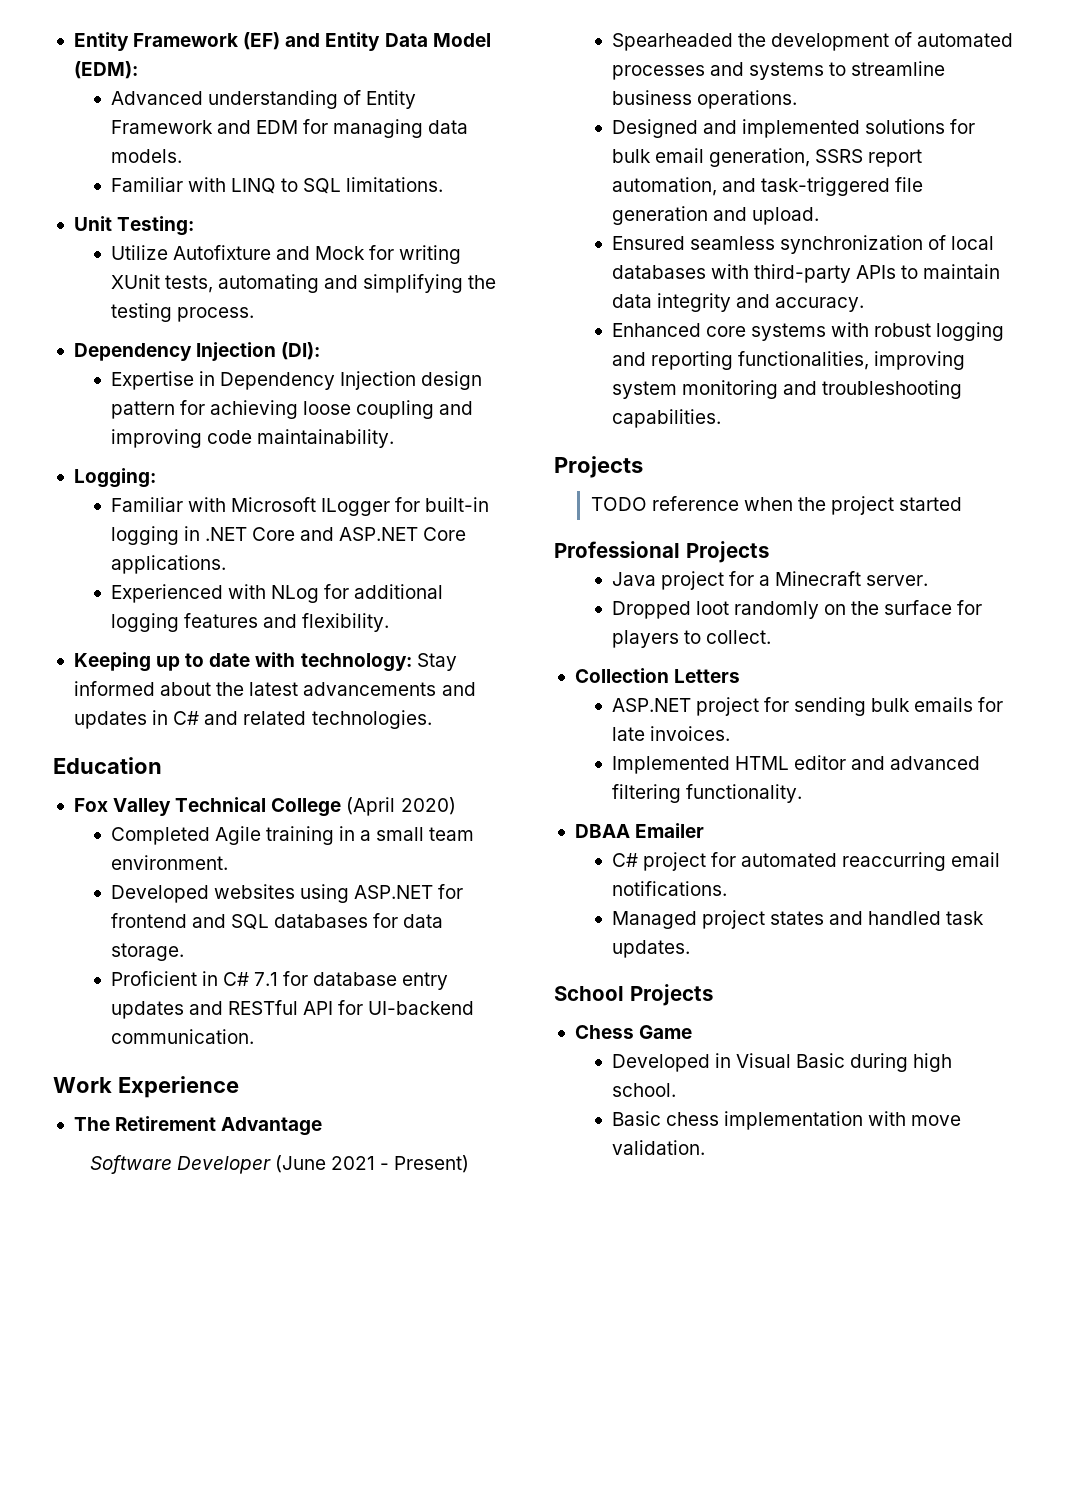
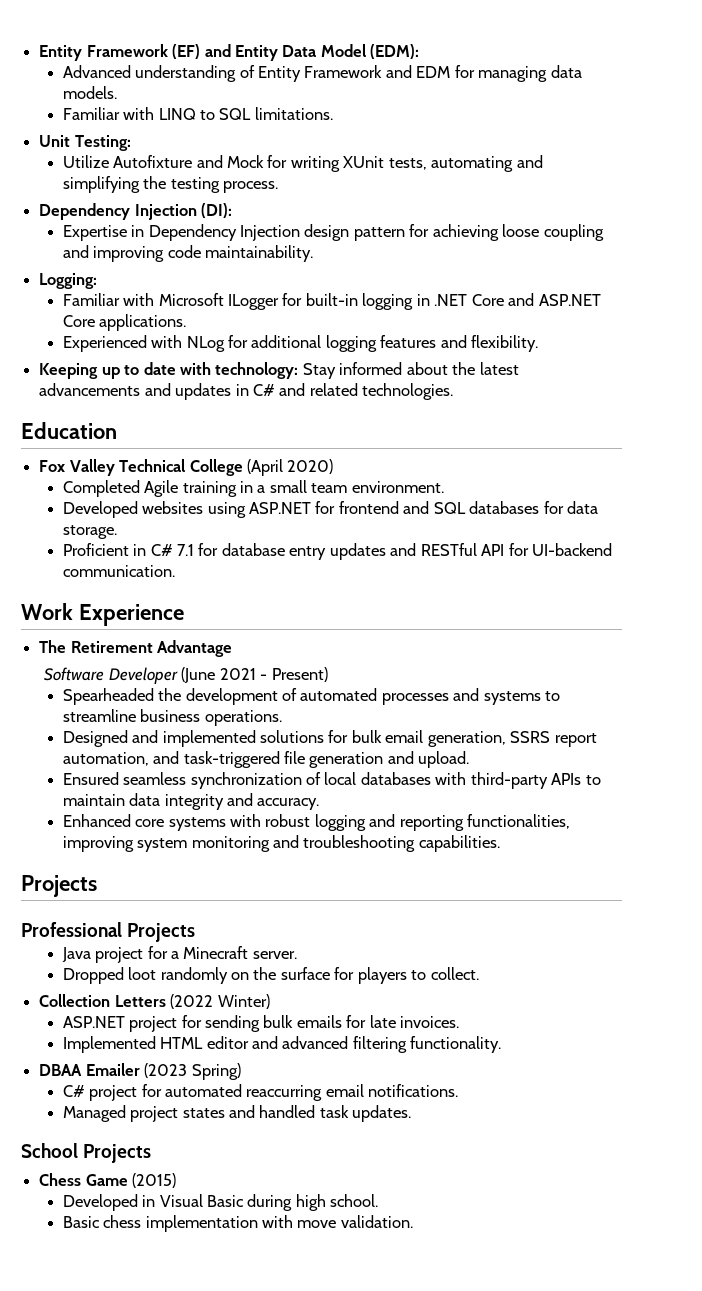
[590,496,963,515] // TODO reference when the project started -> (97, 886) none
(741, 676) none -> [170,994,270,1009] (2022 Winter)
(705, 830) none -> [144,1063,241,1080] (2023 Spring)
(693, 1032) none -> [132,1173,177,1188] (2015)

